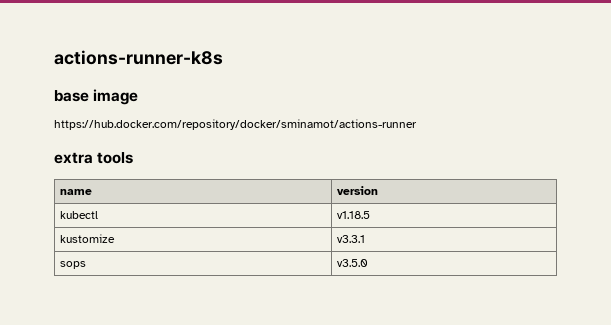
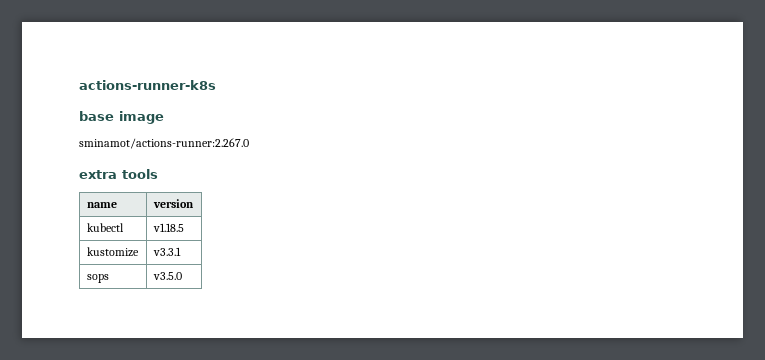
[54,119,417,130] https://hub.docker.com/repository/docker/sminamot/actions-runner -> [79,138,249,149] sminamot/actions-runner:2.267.0

